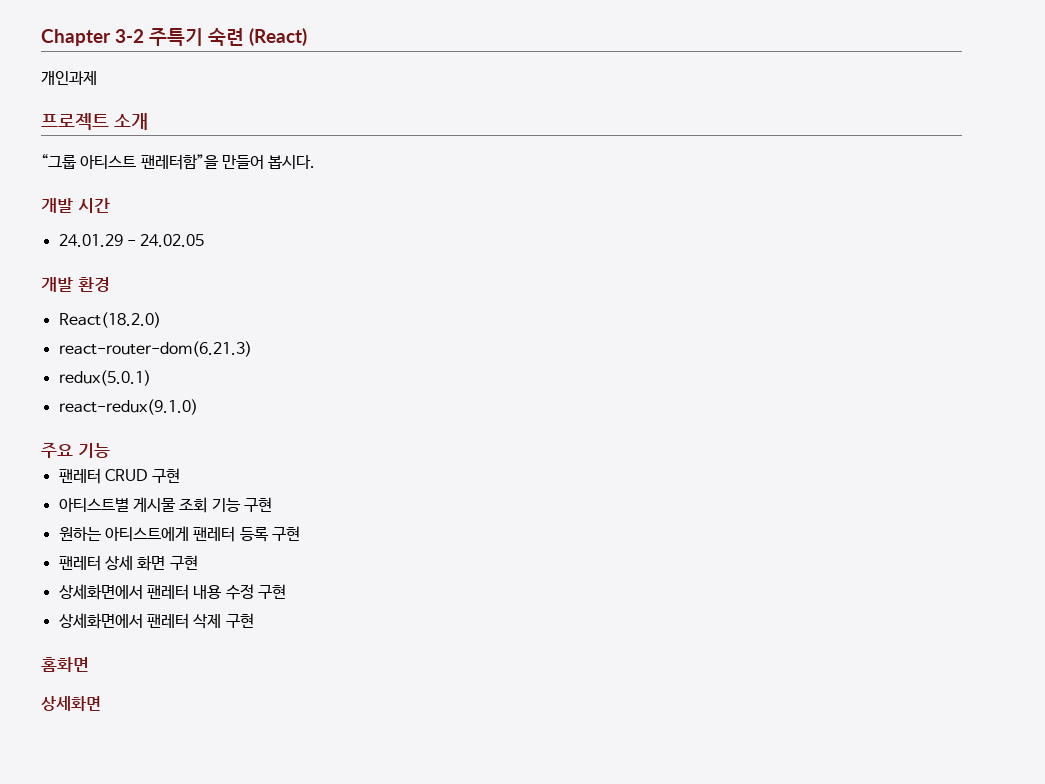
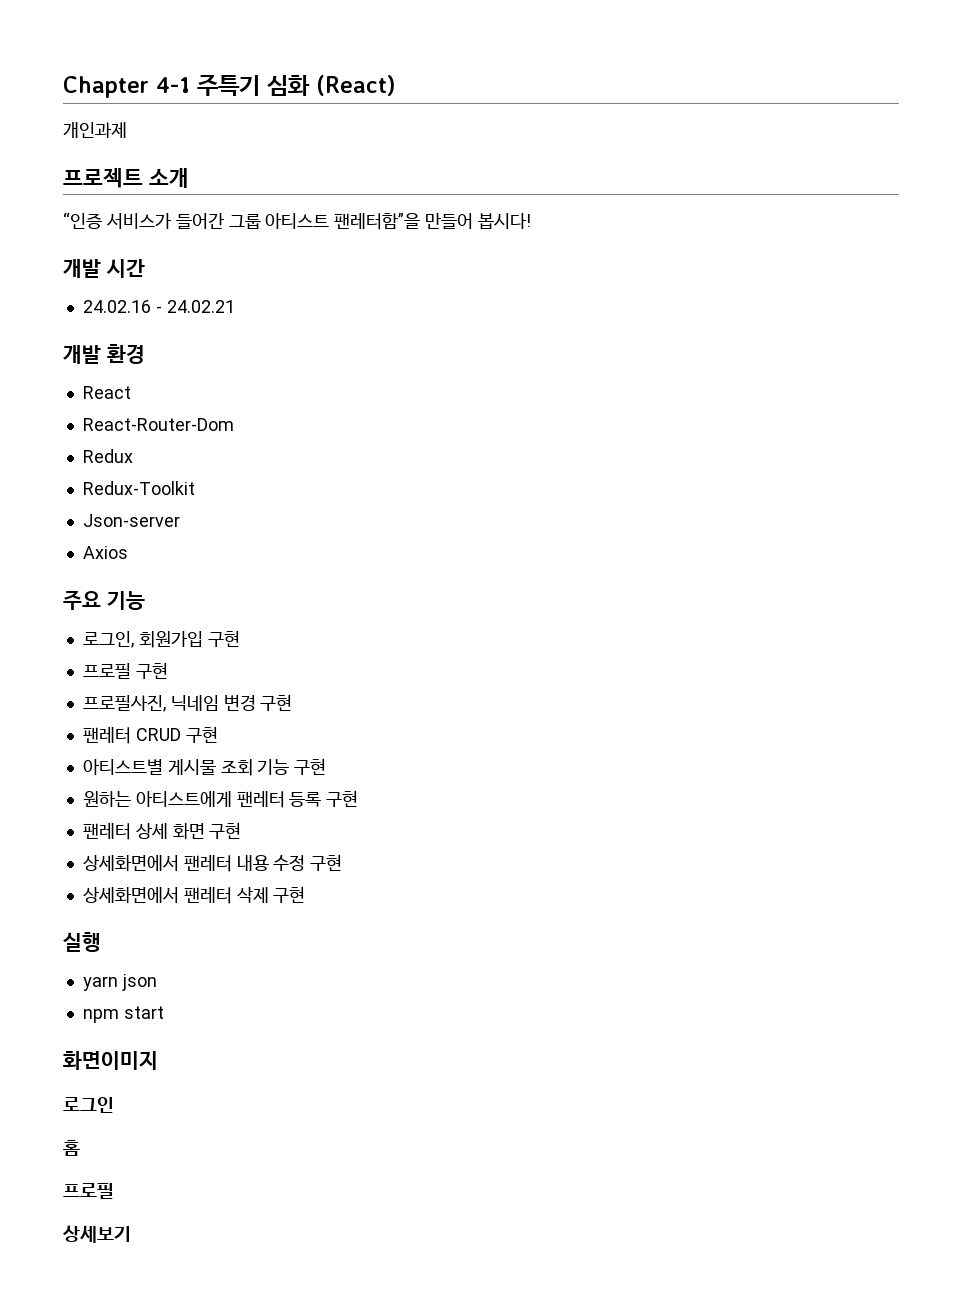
[115,28,244,46] 3-2 주특기 숙련 -> [156,74,310,96] 4-1 주특기 심화
[41,154,77,169] “그룹 -> [63,212,261,229] “인증 서비스가 들어간 그룹
[268,155,316,169] 봅시다. -> [478,213,532,229] 봅시다!
[58,234,205,247] 24.01.29 - 24.02.05 -> [82,300,235,313] 24.02.16 - 24.02.21
[58,312,161,328] [58,341,252,357] [58,370,151,386] [58,399,198,415] [41,443,110,458] React(18.2.0) // react-router-dom(6.21.3) // redux(5.0.1) // react-redux(9.1.0) // 주요 기능 -> [82,386,131,399] [82,418,234,431] [82,449,133,463] [82,481,195,495] [82,514,180,527] [82,546,128,559] [63,590,145,610] [82,630,240,648] [82,662,168,679] [82,694,293,712] React // React-Router-Dom // Redux // Redux-Toolkit // Json-server // Axios // 주요 기능 // 로그인, 회원가입 구현 // 프로필 구현 // 프로필사진, 닉네임 변경 구현
[41,657,89,672] [41,696,101,711] 홈화면 // 상세화면 -> [63,932,101,952] [82,974,157,991] [82,1006,164,1023] [63,1051,158,1070] [63,1097,114,1113] [63,1140,80,1156] [63,1183,114,1199] [62,1225,131,1243] 실행 // yarn json // npm start // 화면이미지 // 로그인 // 홈 // 프로필 // 상세보기

